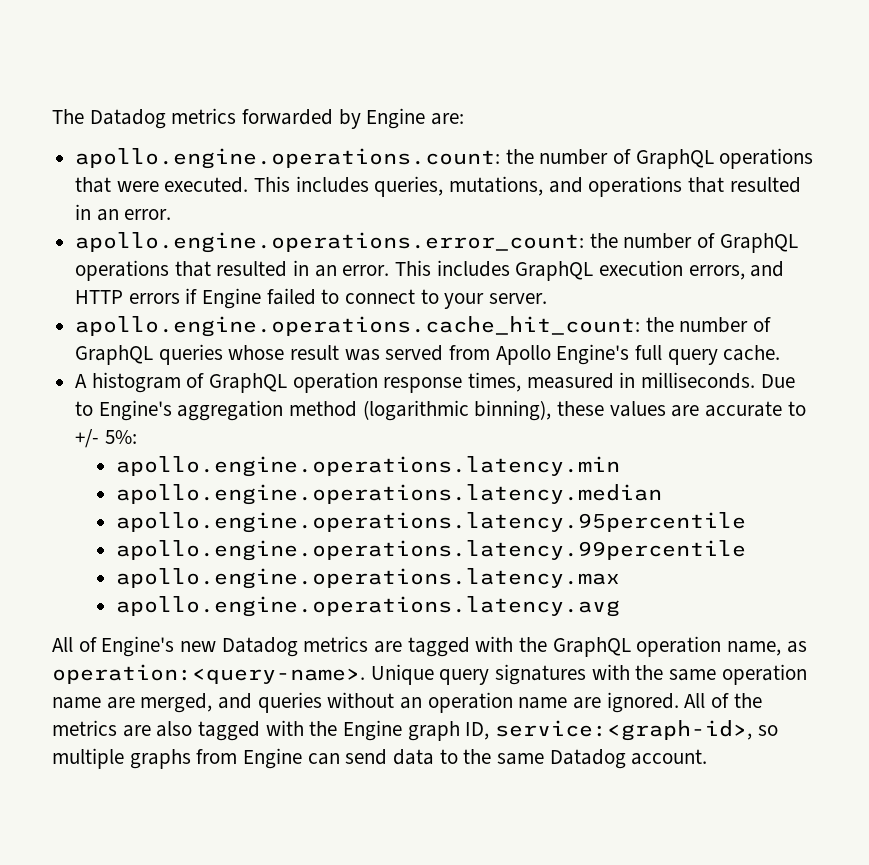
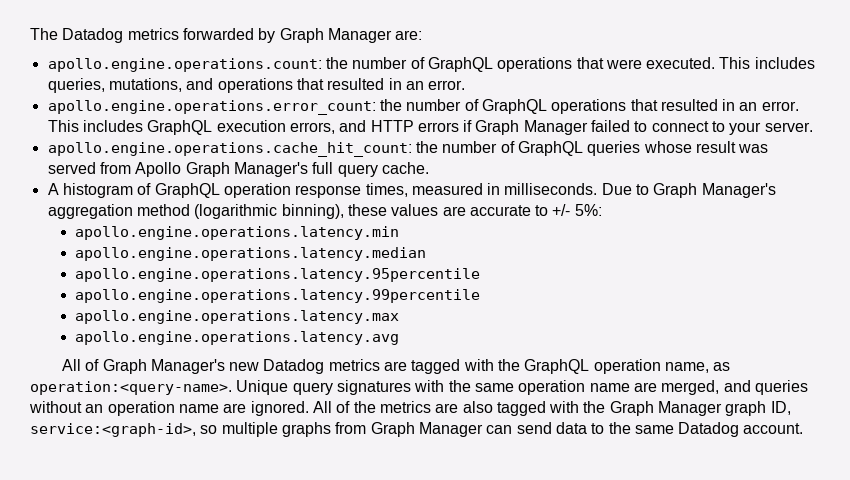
[366,108,426,129] Engine -> [279,28,392,43] Graph Manager
[202,288,262,309] Engine -> [475,120,588,135] Graph Manager
[556,344,630,365] Engine's -> [185,162,308,177] Graph Manager's
[98,400,172,421] Engine's -> [653,183,776,198] Graph Manager's
[101,636,175,657] Engine's -> [102,359,225,374] Graph Manager's
[343,720,403,741] Engine -> [609,401,723,416] Graph Manager
[243,748,303,769] Engine -> [370,422,483,437] Graph Manager

